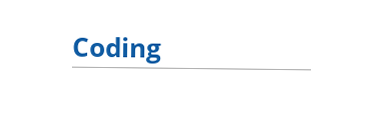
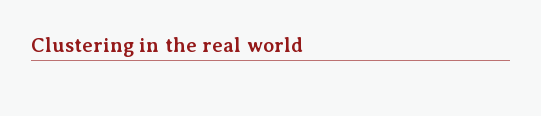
[72,36,162,64] Coding -> [31,37,303,57] Clustering in the real world

